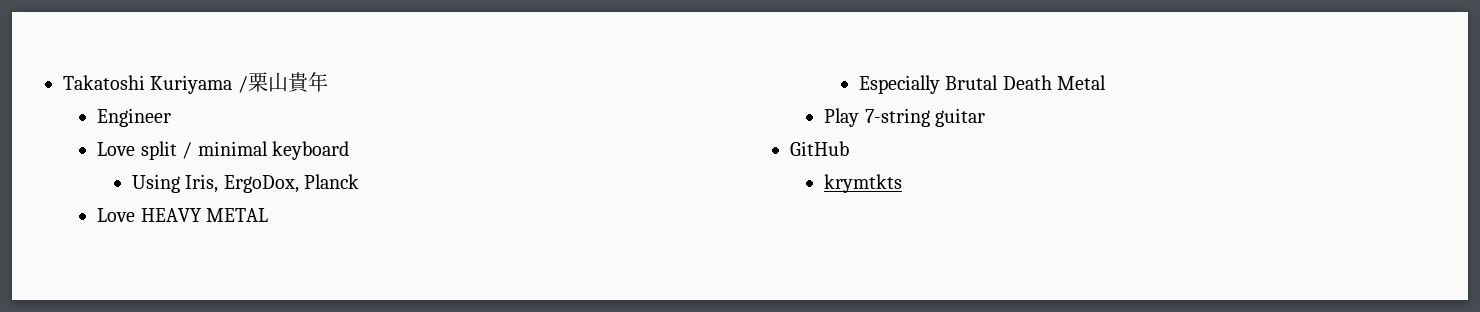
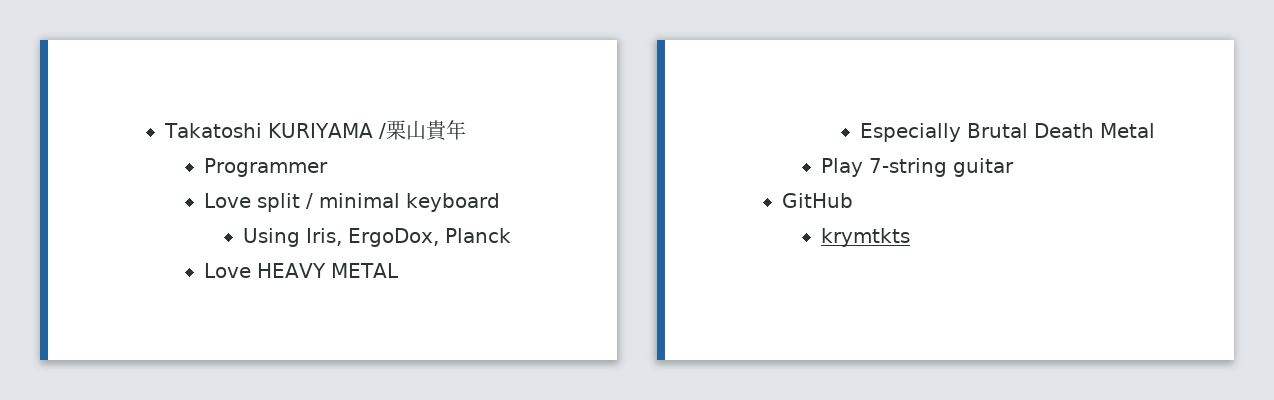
[150,75,233,94] Kuriyama -> [267,123,373,138] KURIYAMA
[97,108,172,127] Engineer -> [203,158,328,177] Programmer

